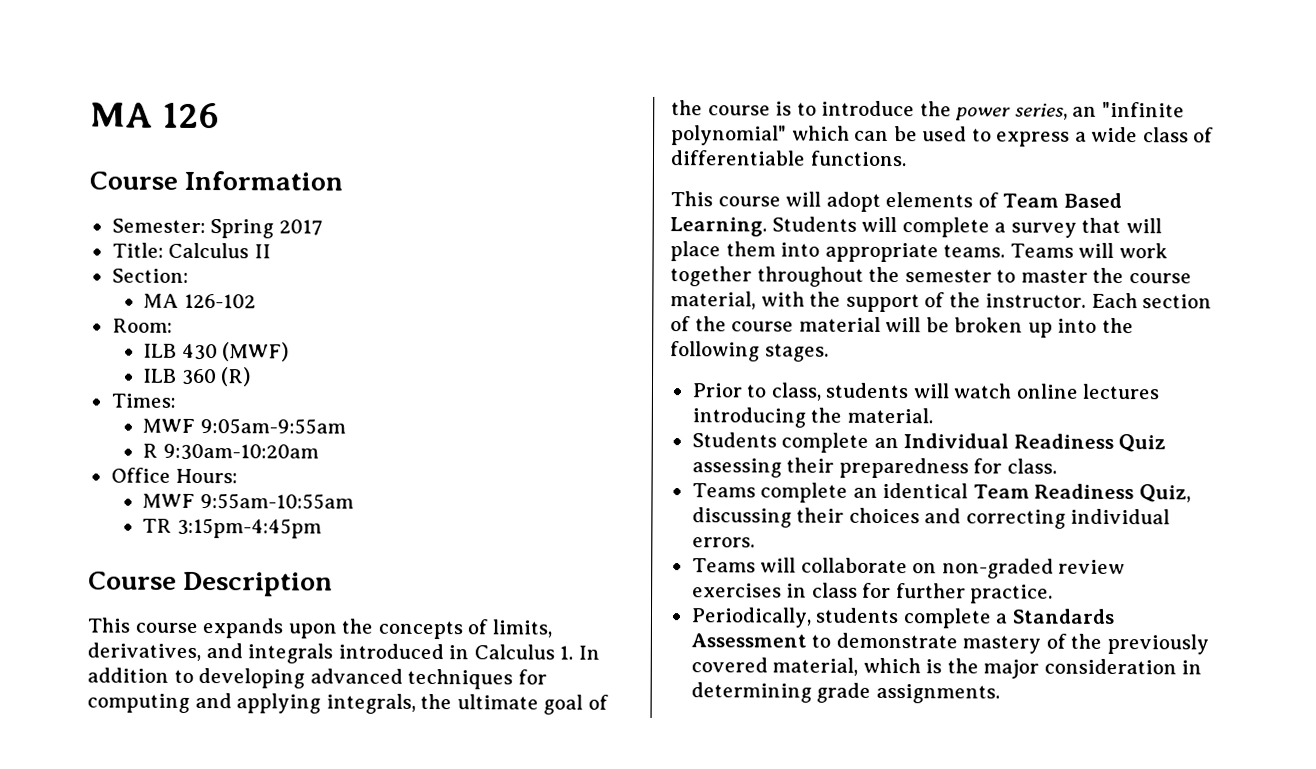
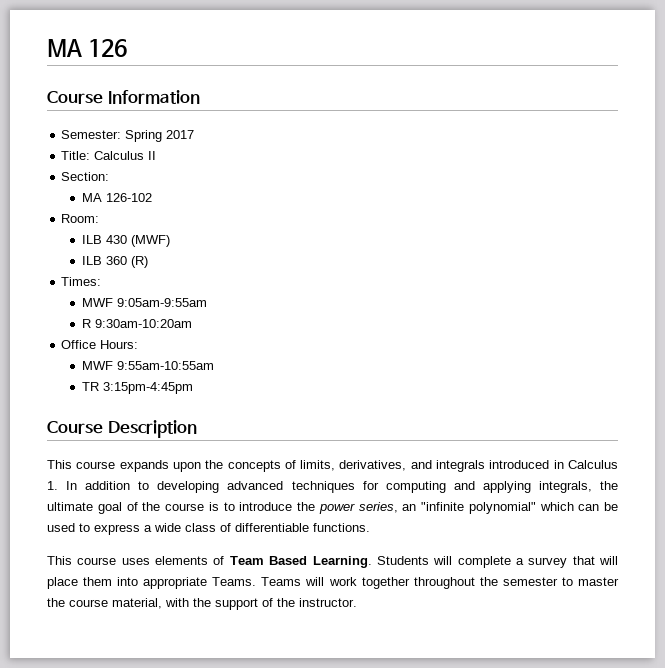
[785,191,881,212] will adopt -> [121,558,150,565] uses
[943,244,1006,258] teams. -> [212,577,257,586] Teams.
[1090,292,1213,309] [670,316,1134,338] [670,341,829,362] [691,382,1161,401] [691,407,933,428] [691,432,1167,453] [691,457,1057,479] [691,482,1191,503] [691,507,1171,529] [691,537,755,548] [691,557,1126,579] [691,582,1054,604] [690,607,1115,629] [690,632,1209,655] [690,657,1203,679] [690,682,1000,704] Each section of the course material will be broken up into the following stages. // Prior to class, students will watch online lectures introducing the material. // Students complete an Individual Readiness Quiz assessing their preparedness for class. // Teams complete an identical Team Readiness Quiz, discussing their choices and correcting individual errors. // Teams will collaborate on non-graded review exercises in class for further practice. // Periodically, students complete a Standards Assessment to demonstrate mastery of the previously covered material, which is the major consideration in determining grade assignments. -> (357, 602) none

